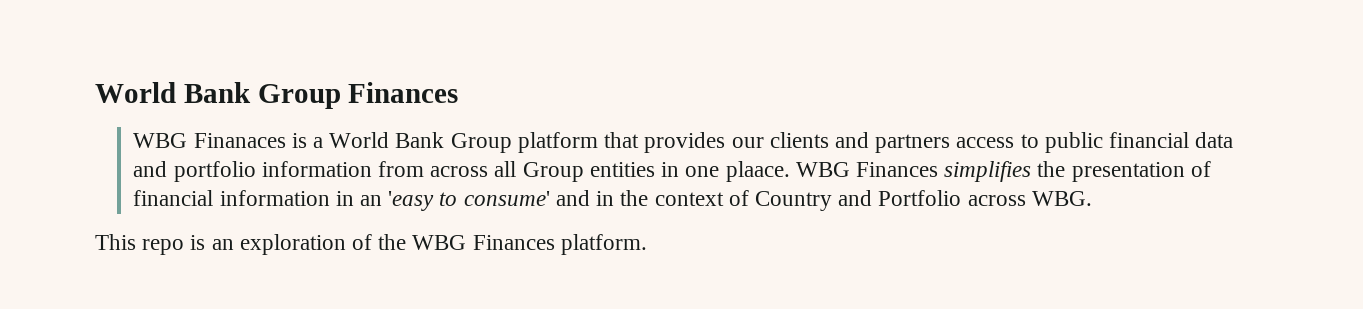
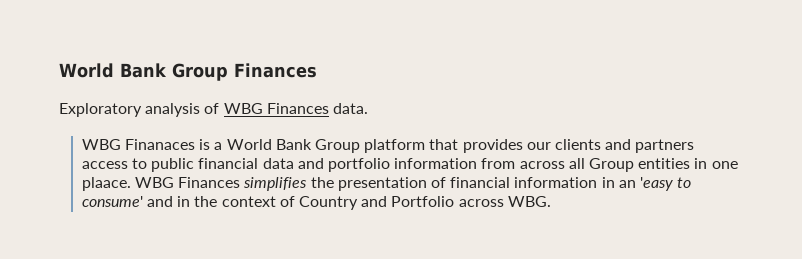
(459, 92) none -> [59,103,368,117] // Exploratory analysis of WBG Finances data.
[95,234,647,255] // This repo is an exploration of the WBG Finances platform. -> (551, 201) none

